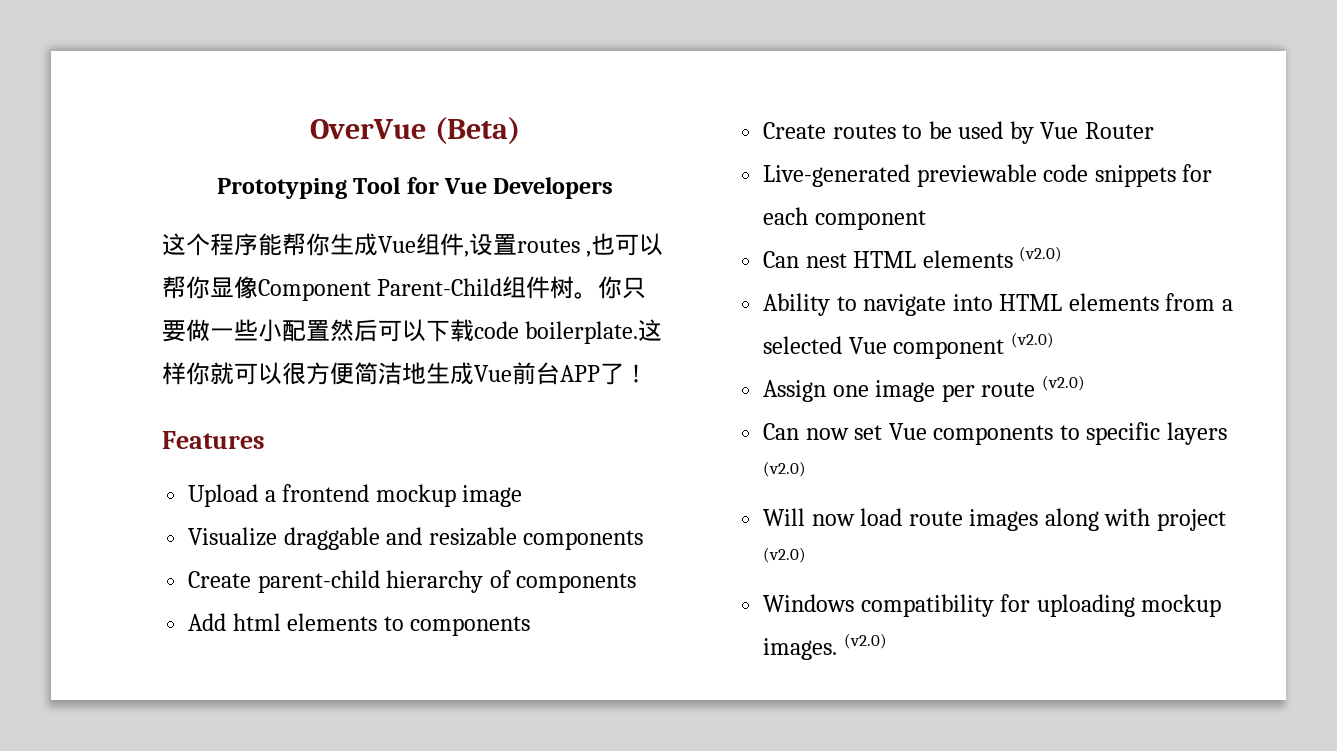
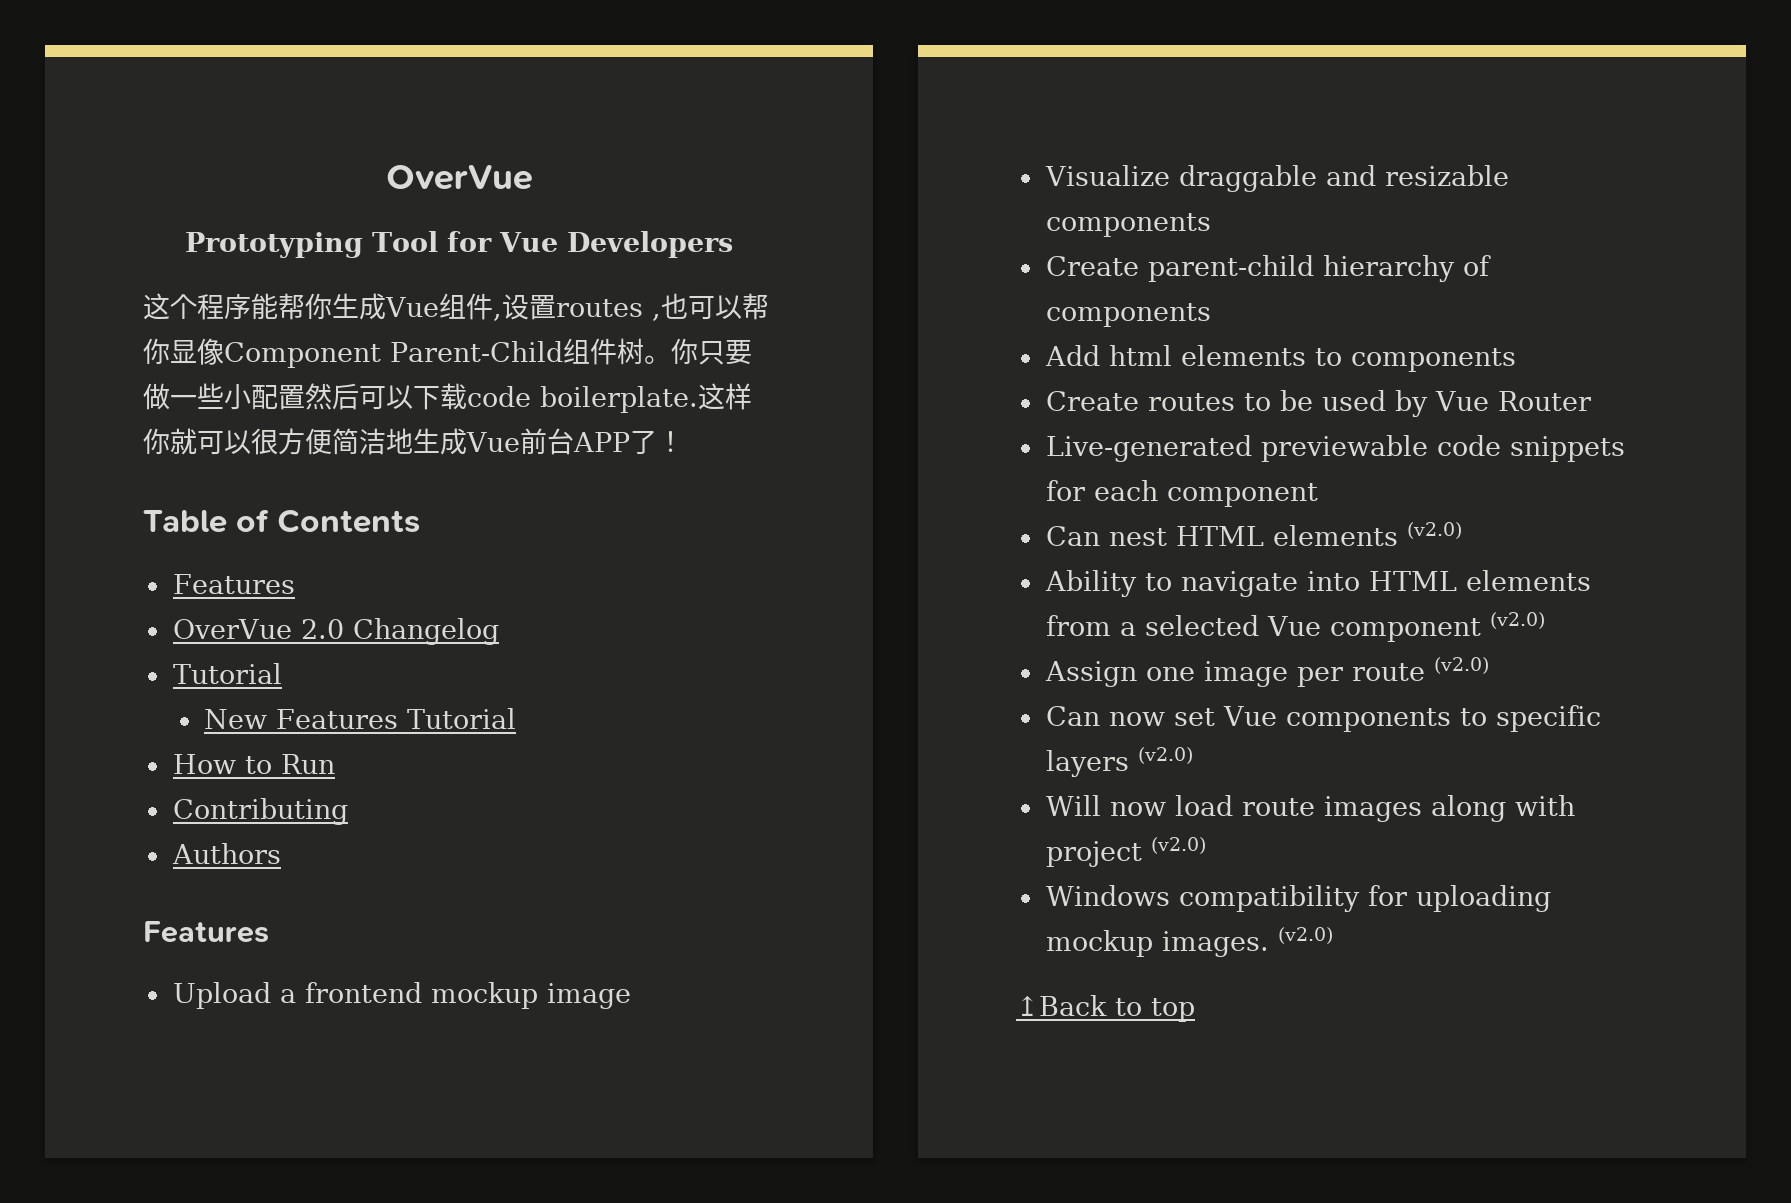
[310,117,520,144] OverVue (Beta) -> [385,165,533,190] OverVue
(648, 373) none -> [143,509,421,533] [172,574,295,594] [172,618,499,645] [172,663,282,684] [204,708,517,729] [172,754,335,774] [172,798,348,825] [171,843,281,864] // Table of Contents // Features // OverVue 2.0 Changelog // Tutorial // New Features Tutorial // How to Run // Contributing // Authors
(887, 641) none -> [1016,995,1195,1022] // ↥Back to top

